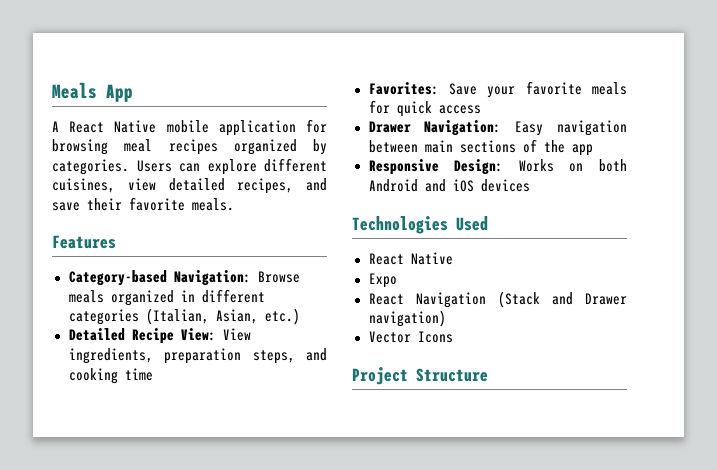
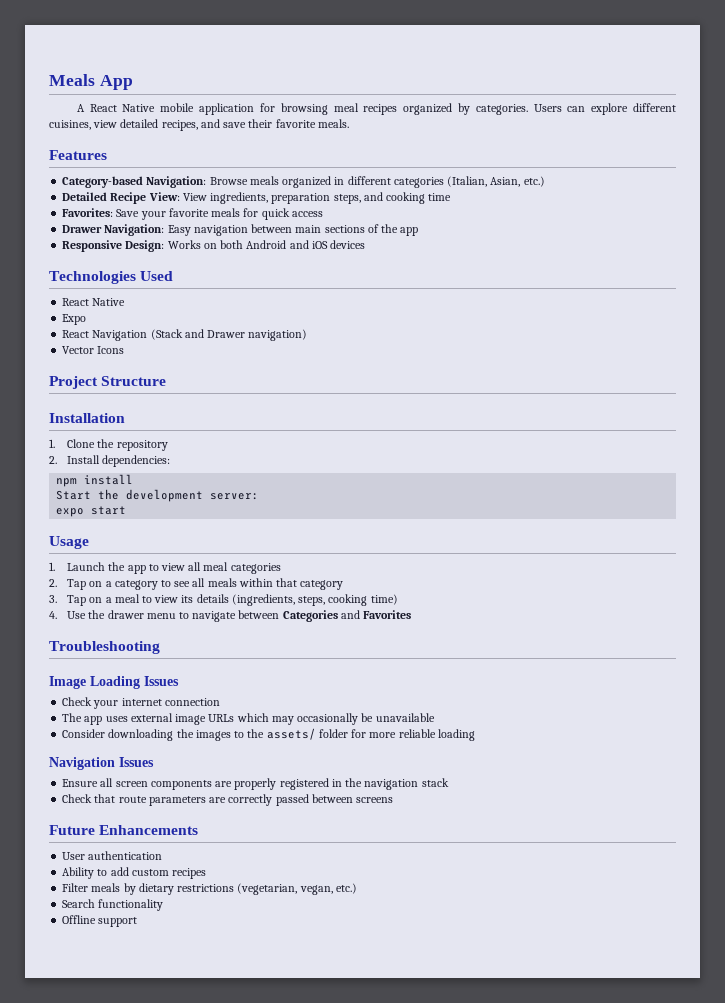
(488, 375) none -> [49,413,125,423] [49,439,168,451] [49,455,171,467] [56,474,134,487] [56,489,260,502] [56,506,127,517] [49,536,89,549] [49,562,281,574] [49,578,344,590] [49,594,398,606] [49,610,412,622] [49,641,160,654] [49,676,179,689] [62,697,220,709] [62,713,435,725] [62,728,475,741] [49,757,154,770] [62,778,449,790] [62,794,394,806] [49,825,199,835] [62,851,163,860] [62,867,207,879] [62,883,357,895] [62,899,164,911] [62,915,138,927] // Installation // 1. Clone the repository // 2. Install dependencies: // npm install // Start the development server: // expo start // Usage // 1. Launch the app to view all meal categories // 2. Tap on a category to see all meals within that category // 3. Tap on a meal to view its details (ingredients, steps, cooking time) // 4. Use the drawer menu to navigate between Categories and Favorites // Troubleshooting // Image Loading Issues // Check your internet connection // The app uses external image URLs which may occasionally be unavailable // Consider downloading the images to the assets/ folder for more reliable loading // Navigation Issues // Ensure all screen components are properly registered in the navigation stack // Check that route parameters are correctly passed between screens // Future Enhancements // User authentication // Ability to add custom recipes // Filter meals by dietary restrictions (vegetarian, vegan, etc.) // Search functionality // Offline support

